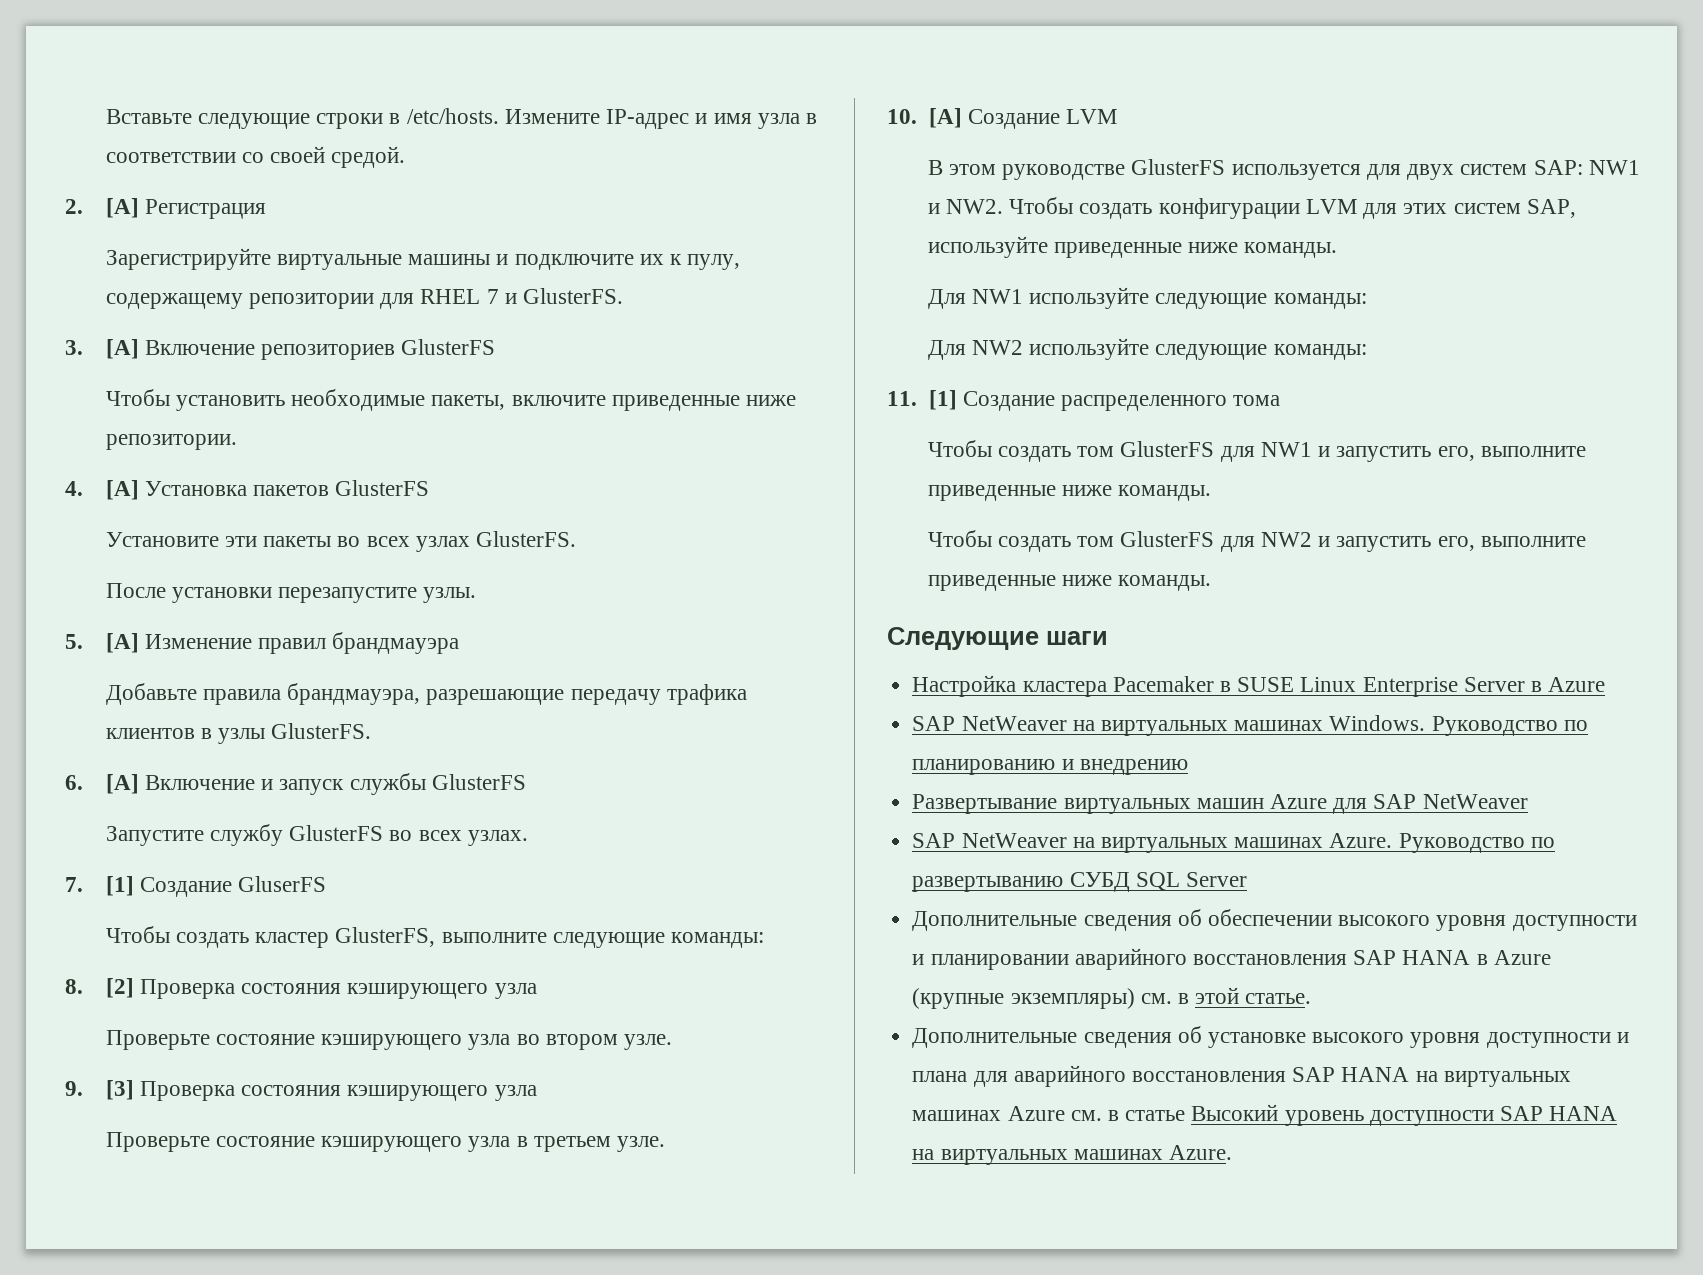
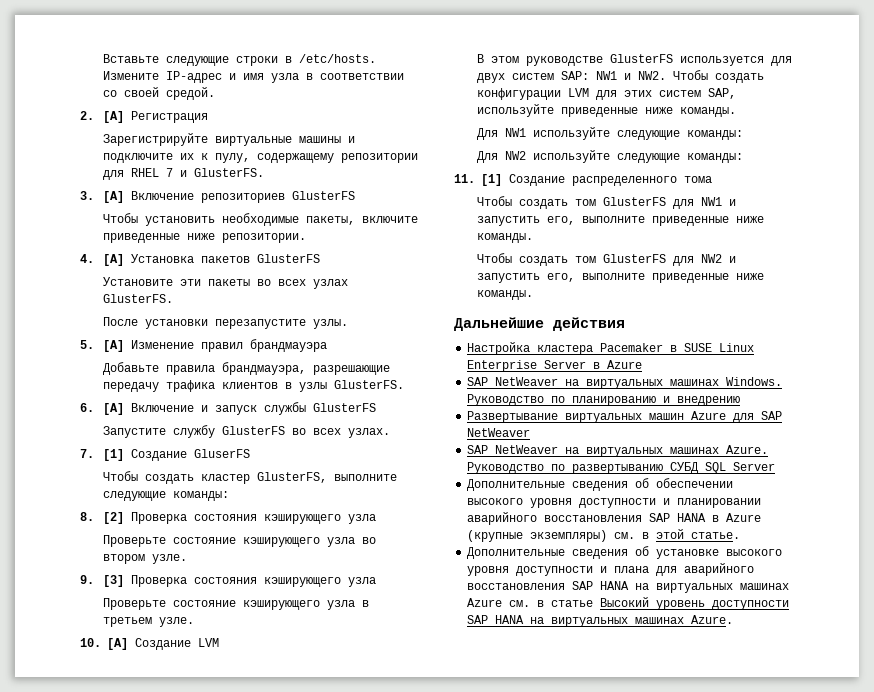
[887,627,1108,650] Следующие шаги -> [454,317,625,331] Дальнейшие действия

